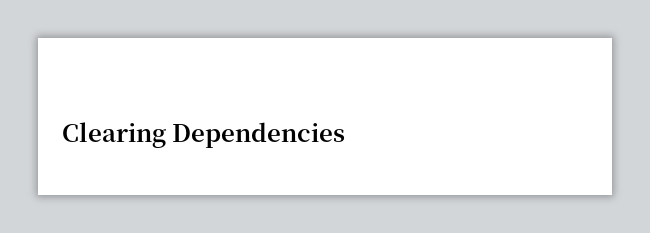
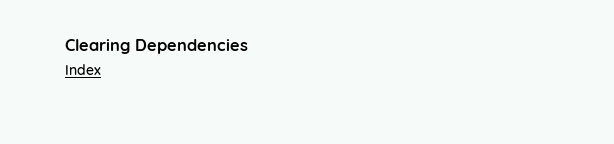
(346, 135) none -> [65,64,101,75] // Index

